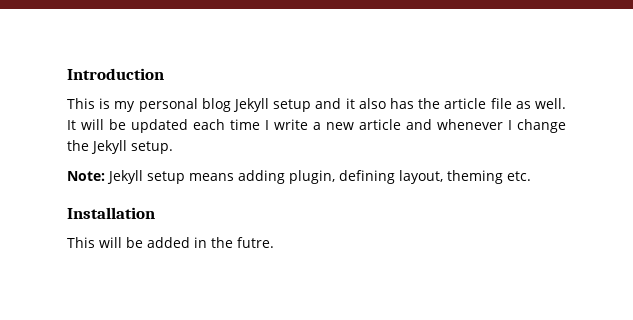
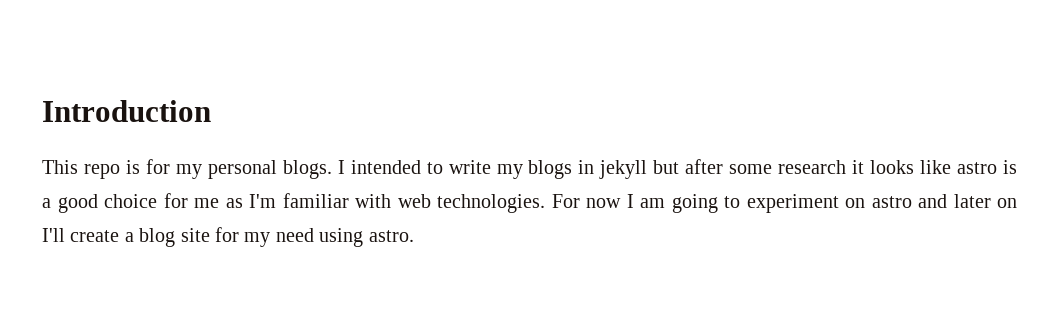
[99,98,566,112] [67,119,566,133] [67,140,173,154] [67,170,531,184] [67,207,155,219] [67,237,274,248] is my personal blog Jekyll setup and it also has the article file as well. It will be updated each time I write a new article and whenever I change the Jekyll setup. // Note: Jekyll setup means adding plugin, defining layout, theming etc. // Installation // This will be added in the futre. -> [83,159,1017,179] [42,193,1017,213] [42,227,414,247] repo is for my personal blogs. I intended to write my blogs in jekyll but after some research it looks like astro is a good choice for me as I'm familiar with web technologies. For now I am going to experiment on astro and later on I'll create a blog site for my need using astro.

